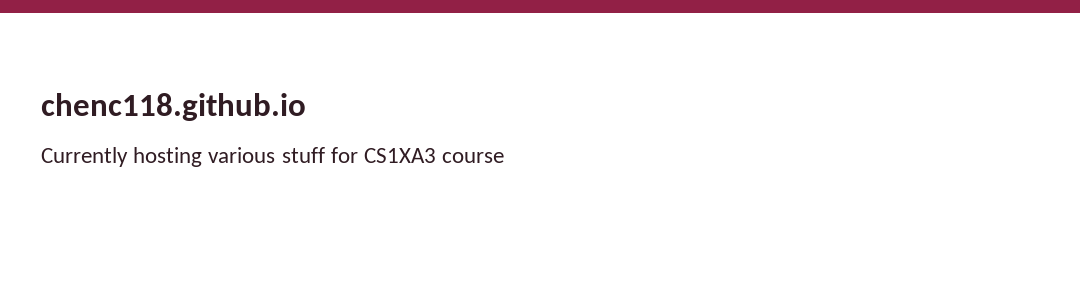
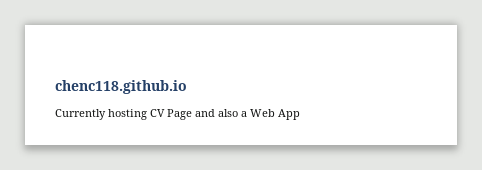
[208,147,505,163] various stuff for CS1XA3 course -> [150,109,300,120] CV Page and also a Web App

